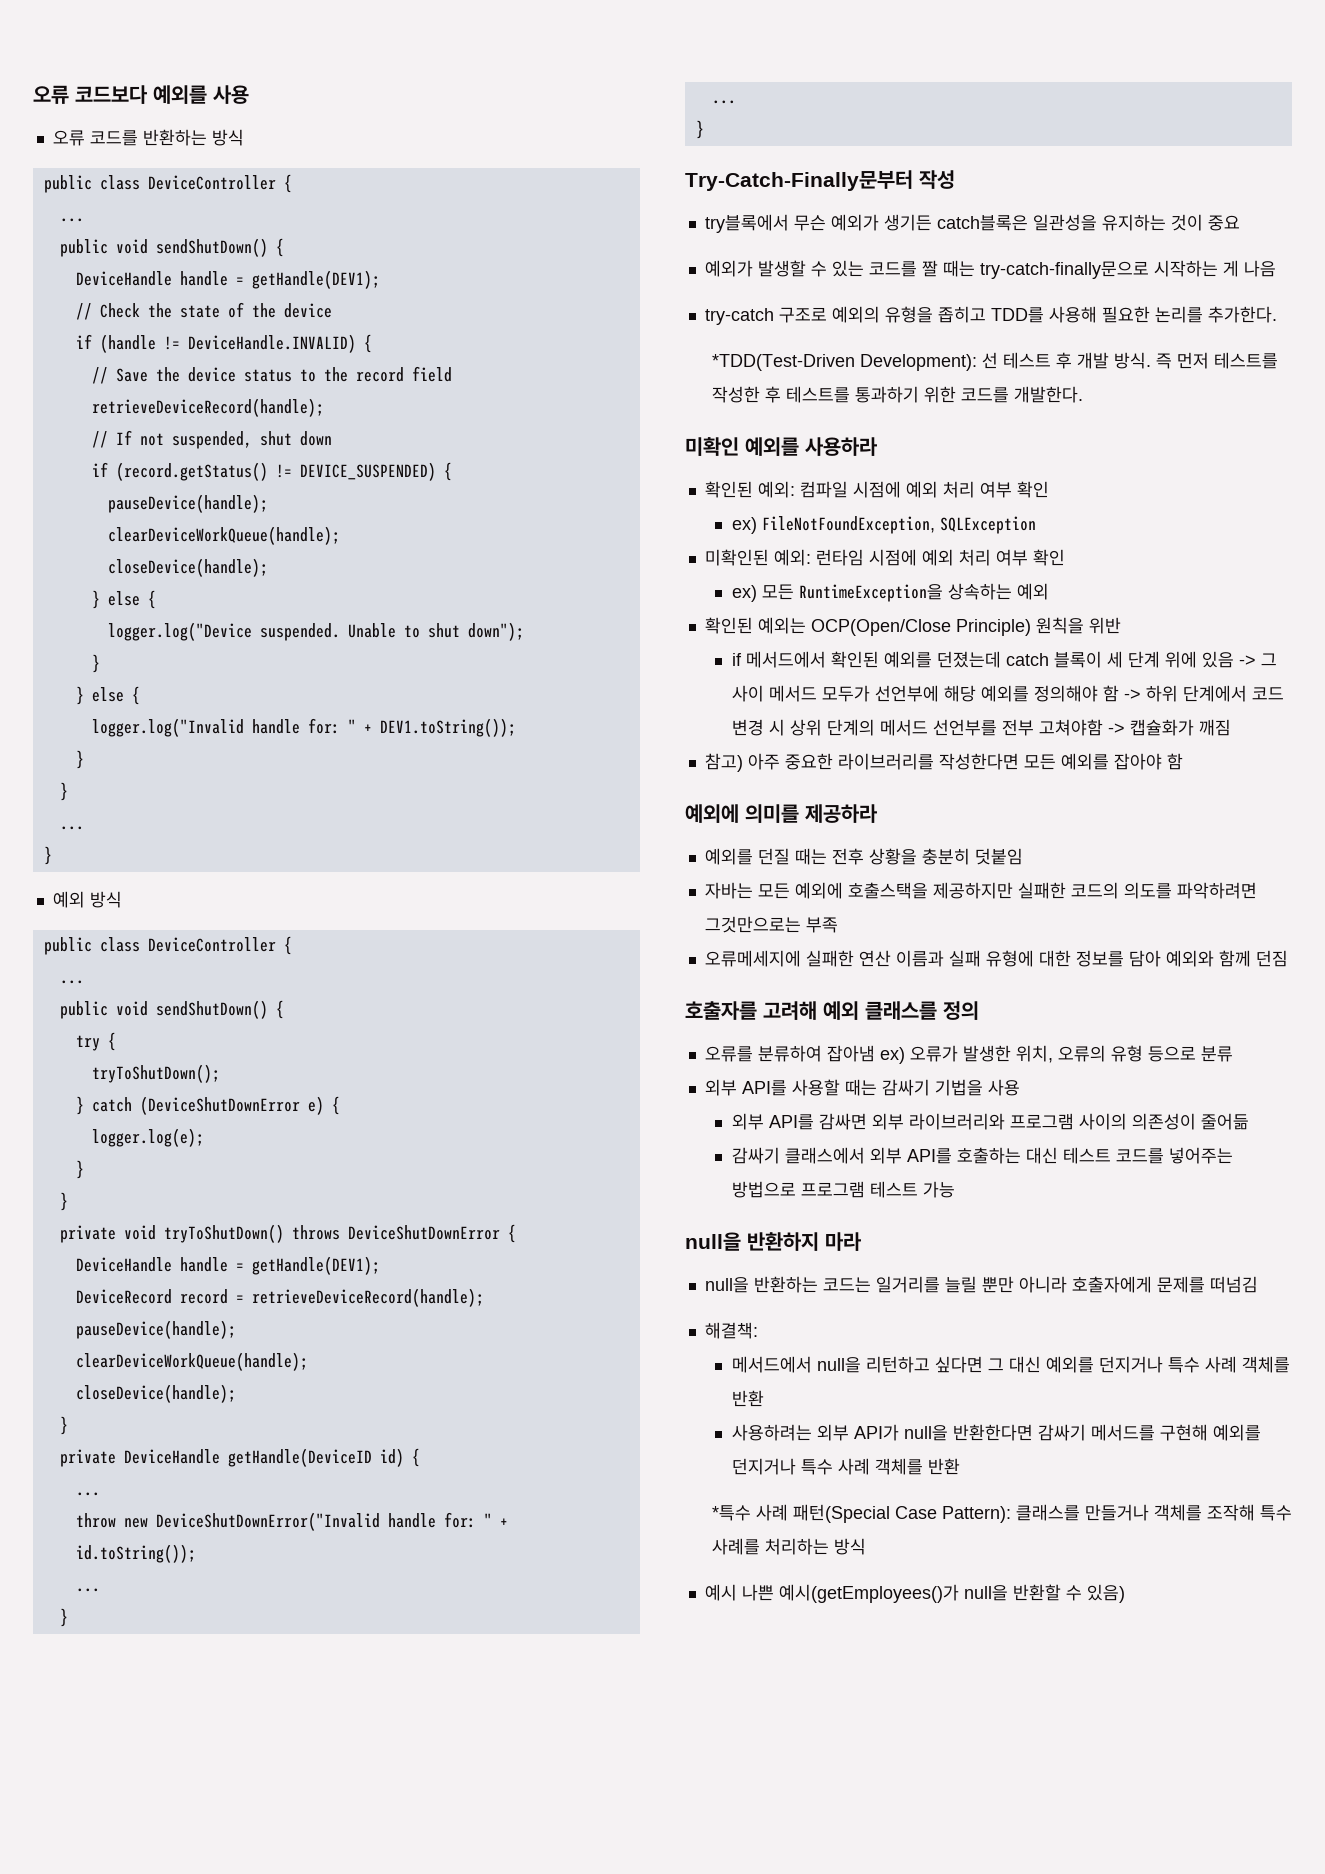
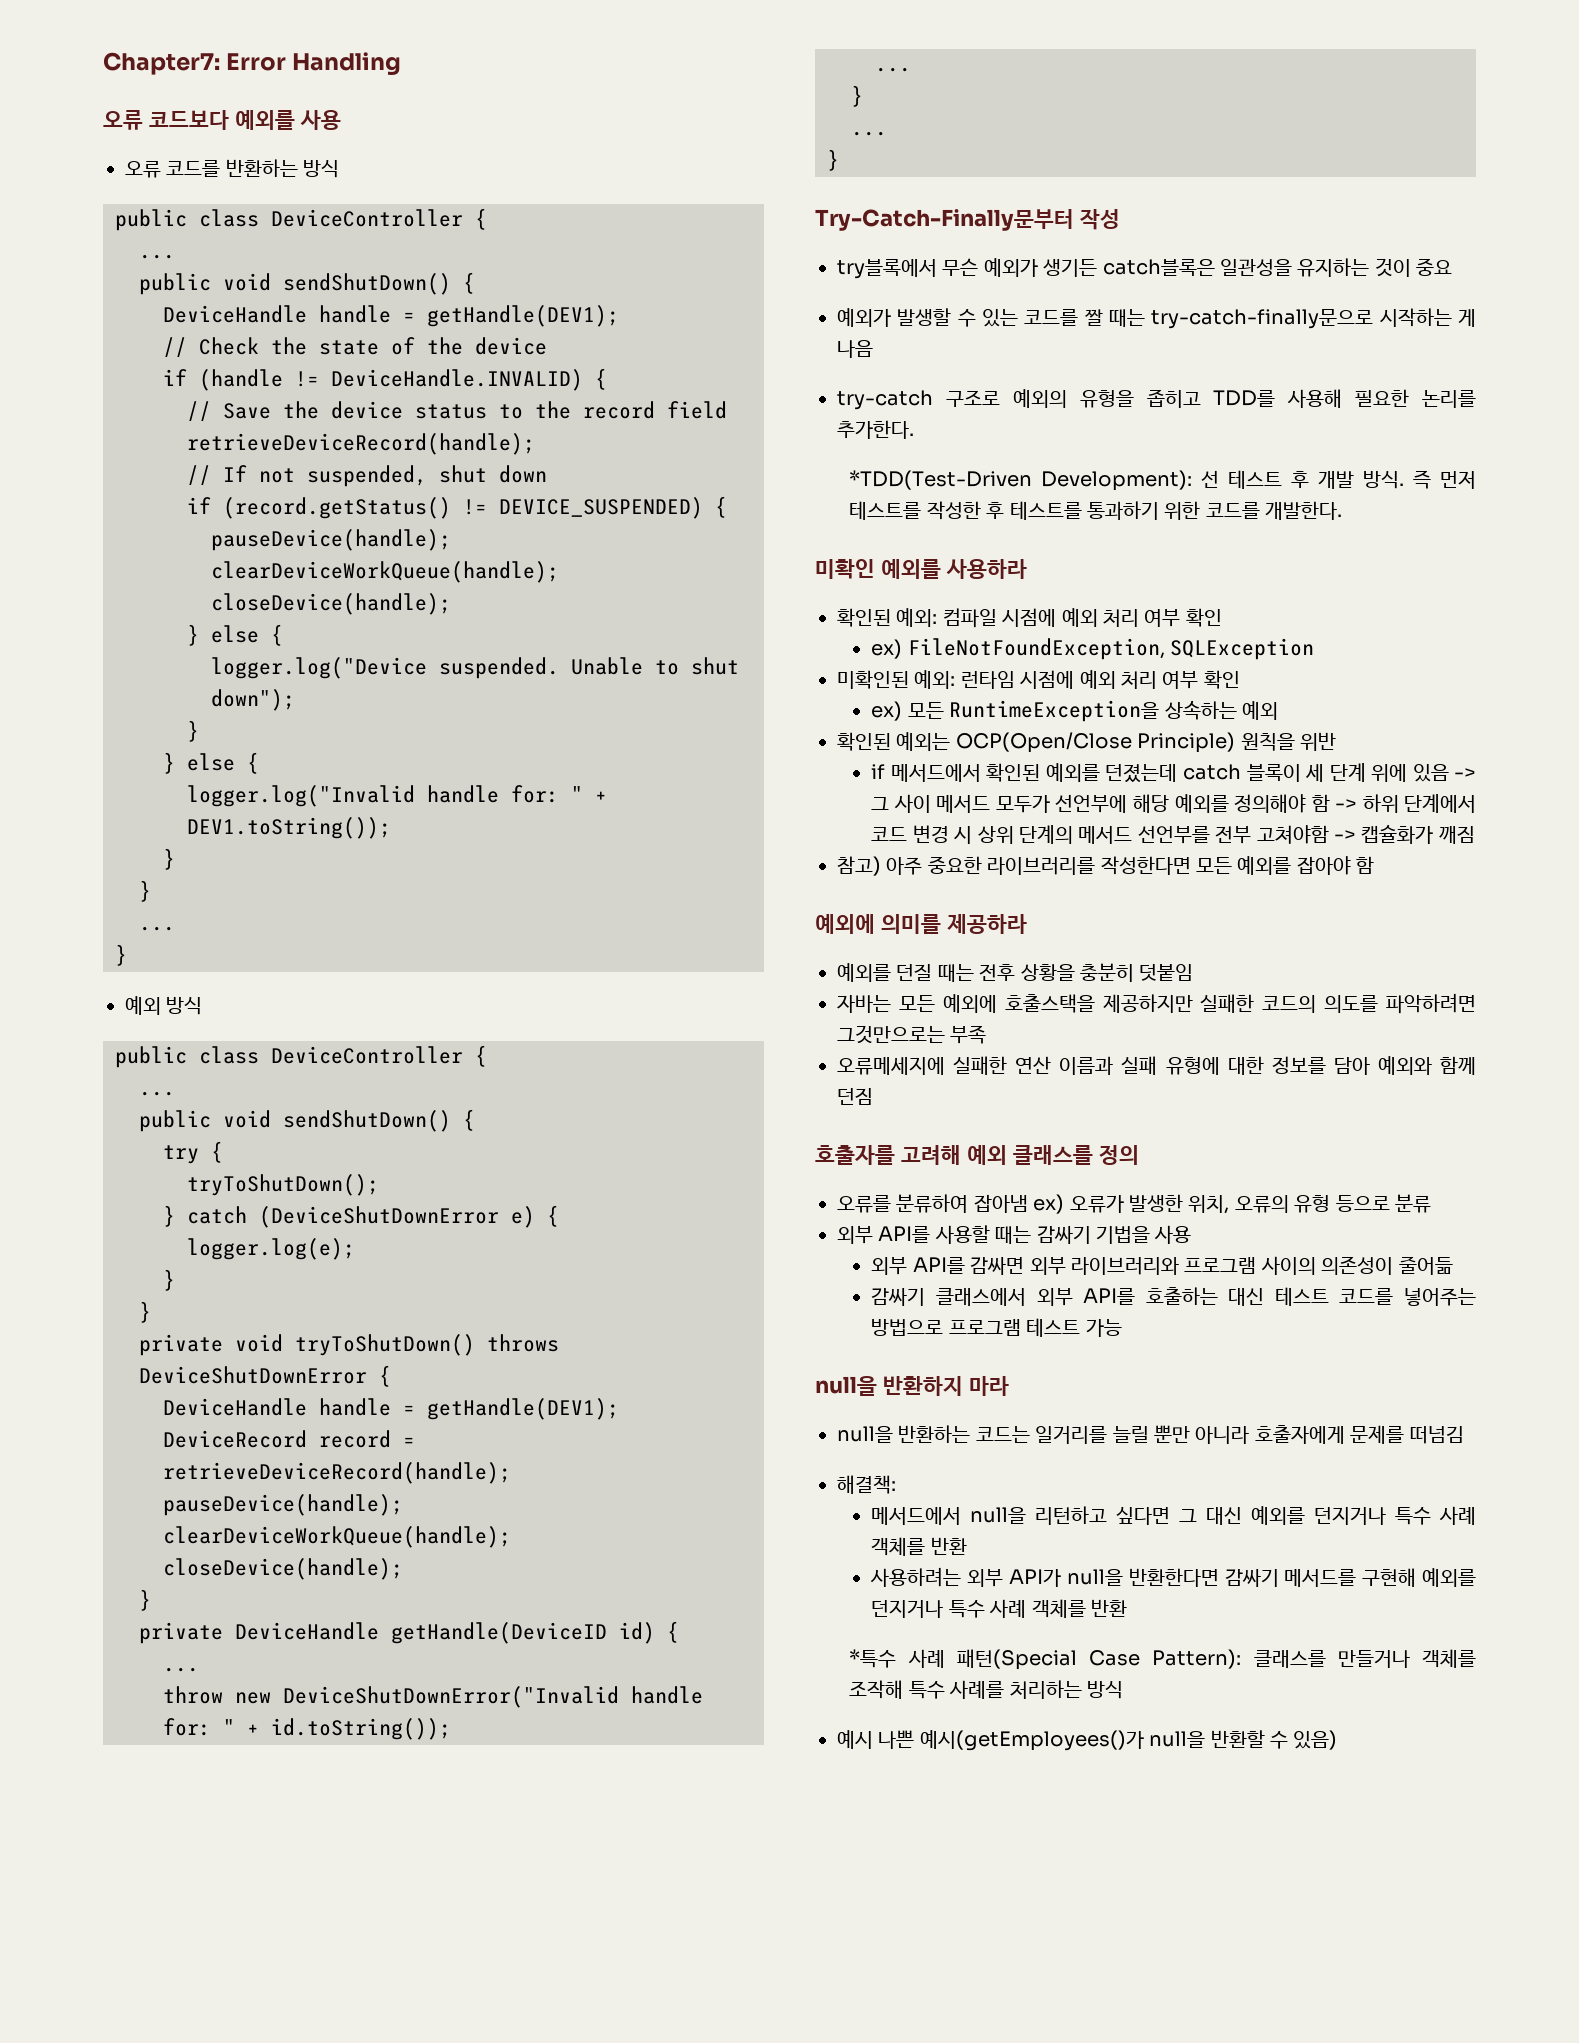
(33, 94) none -> [103,52,402,76] Chapter7: Error Handling //

